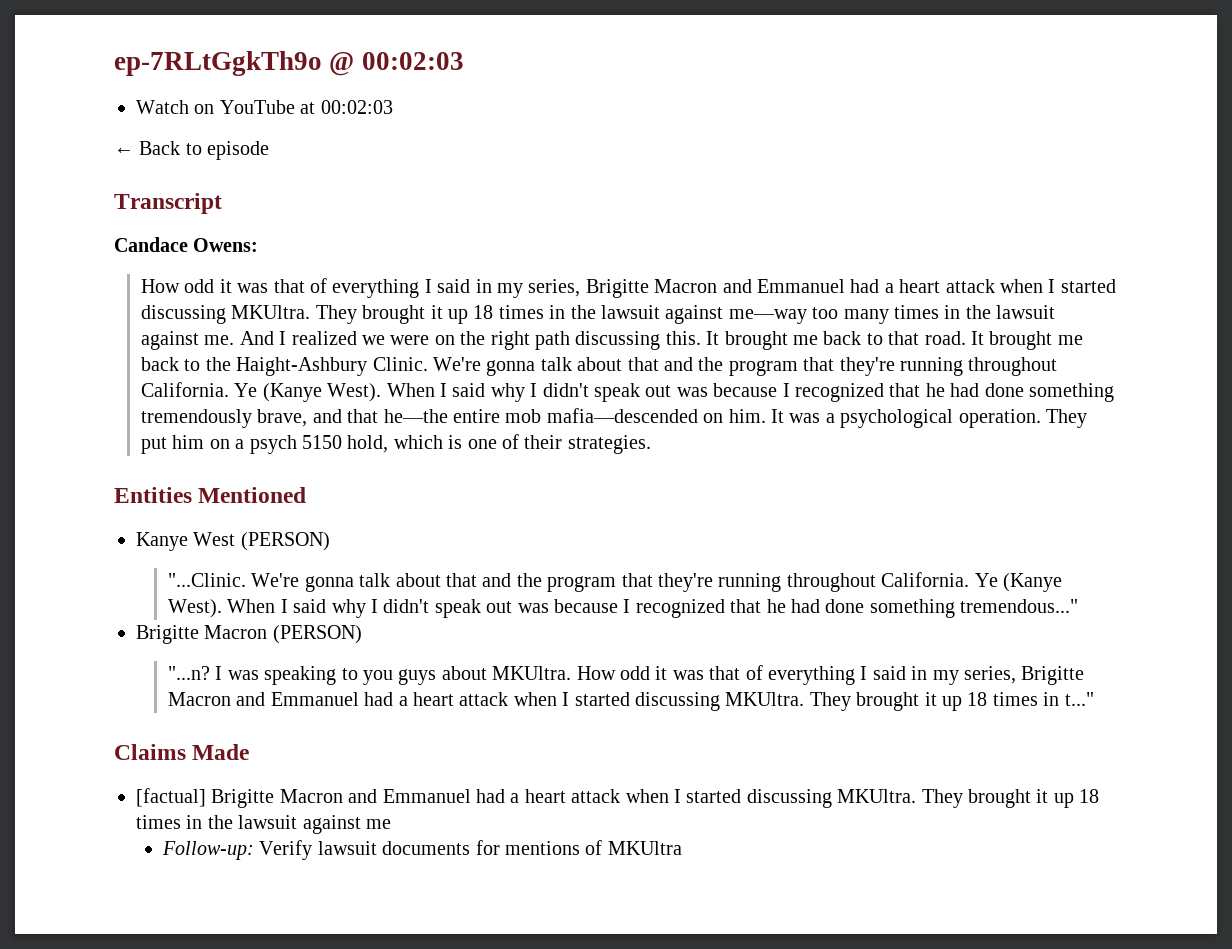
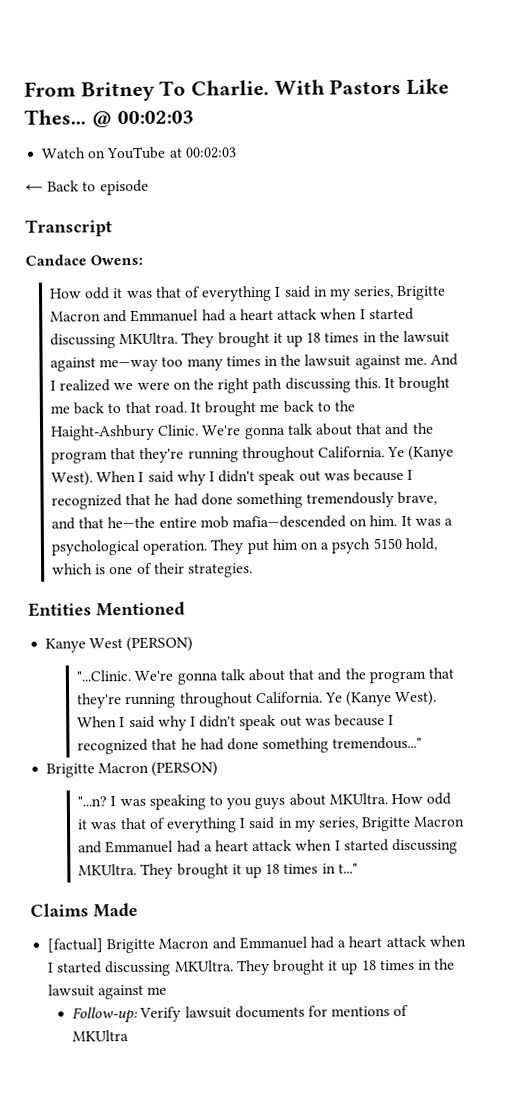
[114,51,322,76] ep-7RLtGgkTh9o -> [24,78,450,102] [24,109,86,125] From Britney To Charlie. With Pastors Like Thes...

